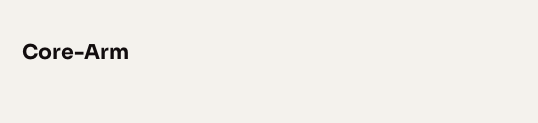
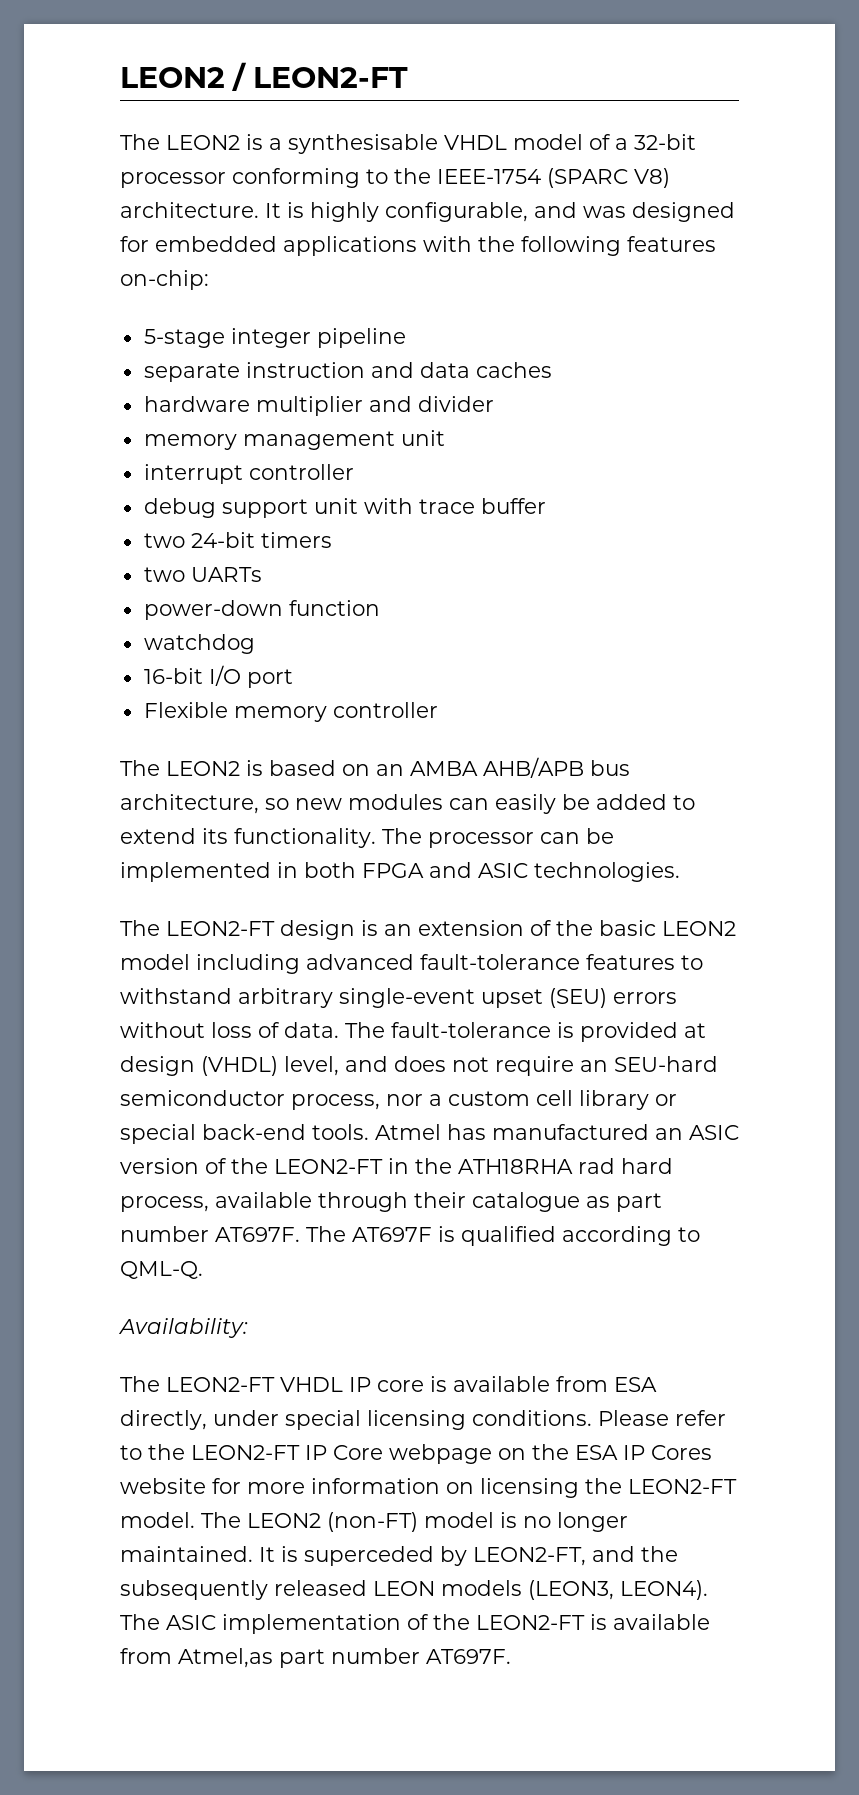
[22,43,129,60] Core-Arm -> [120,62,409,91] [120,134,696,154] [120,168,670,188] [120,202,735,222] [120,236,716,256] [120,270,209,290] [143,328,406,348] [143,362,552,382] [143,396,494,416] [143,430,445,450] [143,464,354,484] [143,498,546,518] [143,532,332,548] [143,567,262,582] [143,600,380,620] [143,634,255,654] [143,665,293,688] [143,702,438,722] [120,757,630,778] [120,794,695,814] [120,828,614,848] [120,862,680,882] [120,920,736,940] [120,954,703,974] [120,988,677,1008] [120,1022,706,1042] [120,1056,718,1076] [120,1090,677,1110] [120,1124,739,1144] [120,1158,673,1174] [120,1192,662,1212] [120,1226,700,1246] [120,1261,203,1279] [118,1318,248,1338] [120,1376,657,1392] [120,1410,726,1430] [120,1444,712,1464] [120,1478,737,1498] [120,1512,628,1532] [120,1546,678,1566] [120,1580,708,1600] [120,1614,710,1634] [120,1648,511,1668] LEON2 / LEON2-FT // The LEON2 is a synthesisable VHDL model of a 32-bit processor conforming to the IEEE-1754 (SPARC V8) architecture. It is highly configurable, and was designed for embedded applications with the following features on-chip: // 5-stage integer pipeline // separate instruction and data caches // hardware multiplier and divider // memory management unit // interrupt controller // debug support unit with trace buffer // two 24-bit timers // two UARTs // power-down function // watchdog // 16-bit I/O port // Flexible memory controller // The LEON2 is based on an AMBA AHB/APB bus architecture, so new modules can easily be added to extend its functionality. The processor can be implemented in both FPGA and ASIC technologies. // The LEON2-FT design is an extension of the basic LEON2 model including advanced fault-tolerance features to withstand arbitrary single-event upset (SEU) errors without loss of data. The fault-tolerance is provided at design (VHDL) level, and does not require an SEU-hard semiconductor process, nor a custom cell library or special back-end tools. Atmel has manufactured an ASIC version of the LEON2-FT in the ATH18RHA rad hard process, available through their catalogue as part number AT697F. The AT697F is qualified according to QML-Q. // Availability: // The LEON2-FT VHDL IP core is available from ESA directly, under special licensing conditions. Please refer to the LEON2-FT IP Core webpage on the ESA IP Cores website for more information on licensing the LEON2-FT model. The LEON2 (non-FT) model is no longer maintained. It is superceded by LEON2-FT, and the subsequently released LEON models (LEON3, LEON4). The ASIC implementation of the LEON2-FT is available from Atmel,as part number AT697F.

